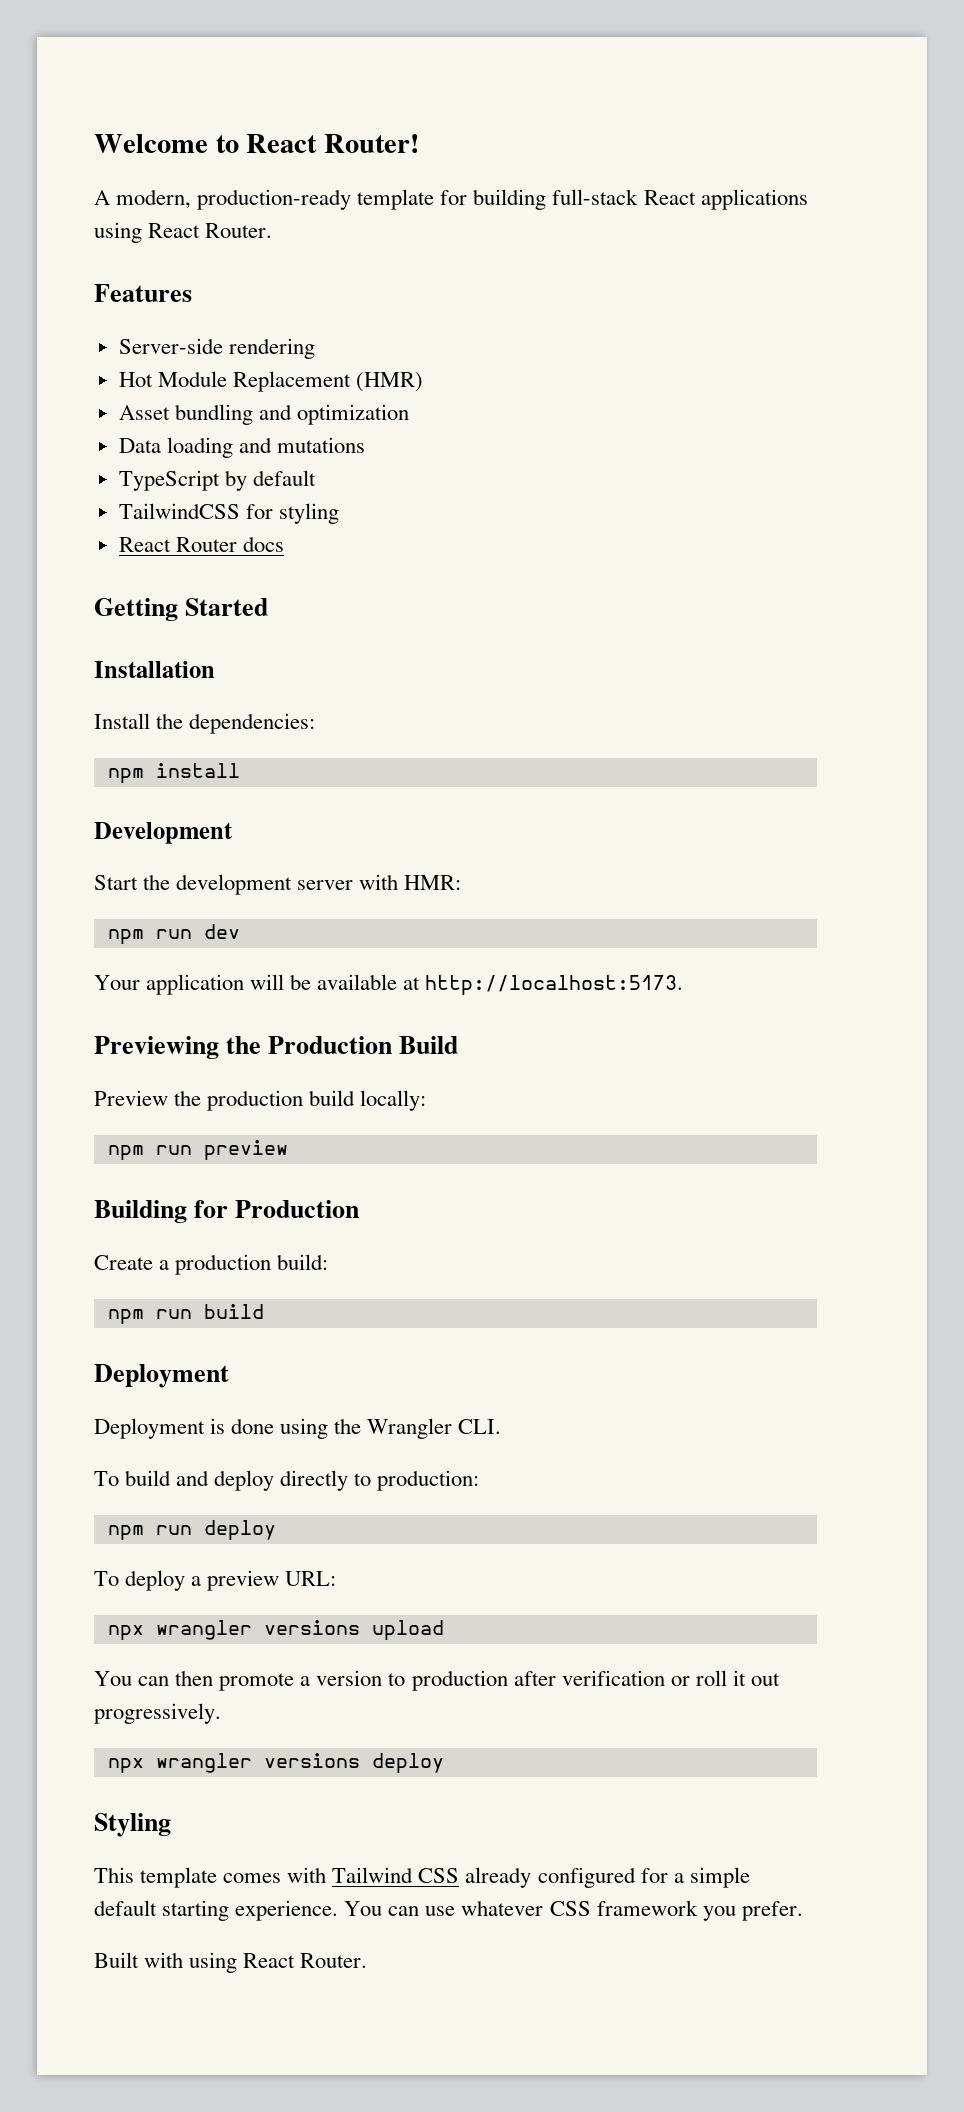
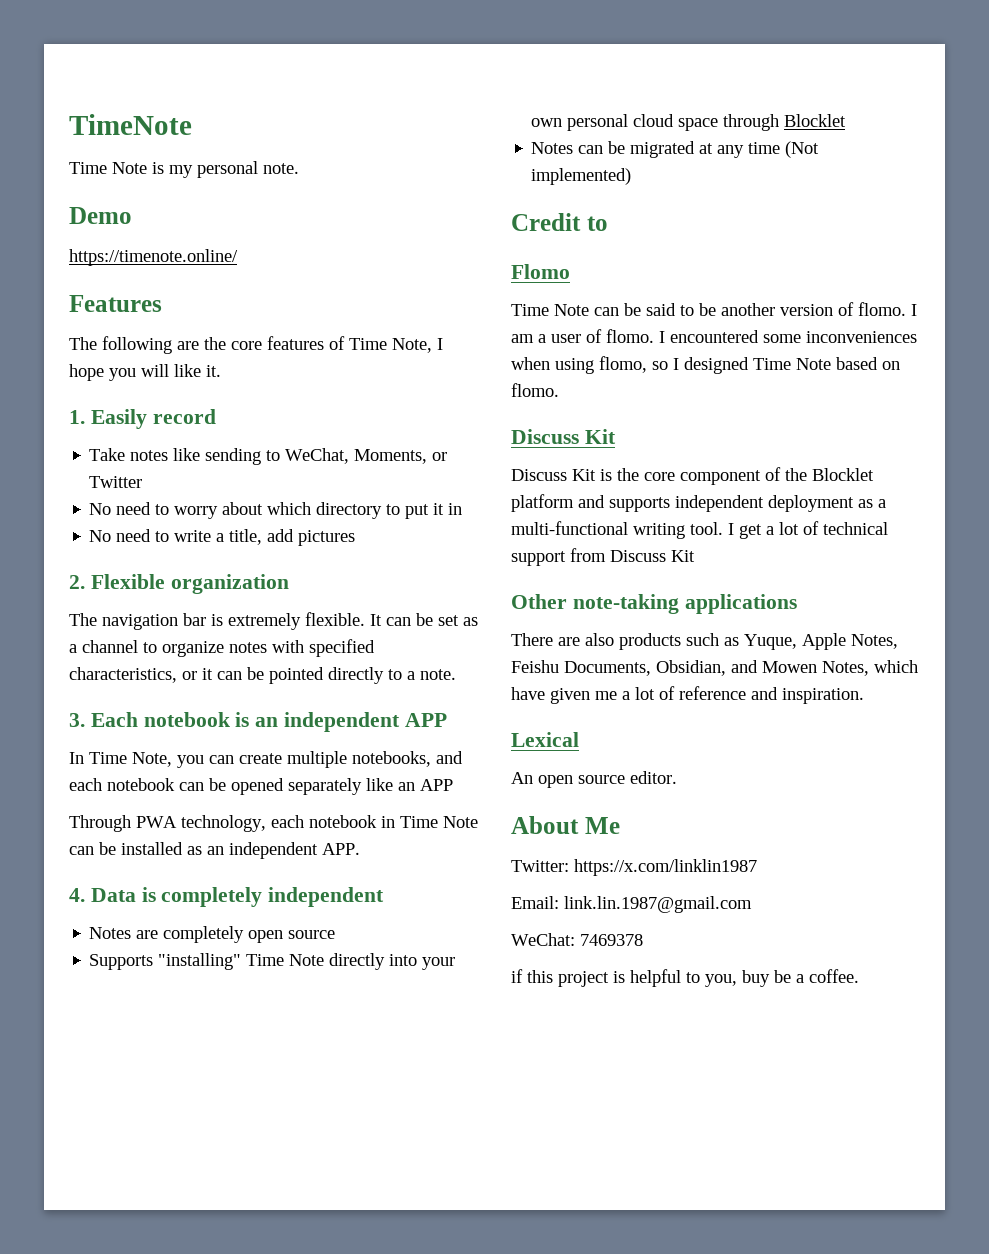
[94,134,420,153] [94,189,808,210] [94,222,273,243] [94,284,192,302] [118,338,315,359] [118,371,423,392] [118,404,409,425] [118,437,365,458] [118,470,316,491] [118,503,339,524] [118,536,284,552] [94,598,269,621] [94,661,215,678] [94,713,316,734] [107,763,240,783] [94,822,233,844] [94,874,462,895] [107,924,240,944] [94,974,684,995] [94,1036,459,1059] [94,1090,427,1111] [107,1140,288,1160] [94,1200,360,1223] [94,1254,329,1275] [107,1304,264,1324] [94,1364,229,1388] [94,1418,502,1439] [94,1470,480,1491] [107,1520,276,1540] [94,1570,337,1591] [107,1620,444,1640] [94,1670,780,1691] [94,1703,221,1724] [107,1753,444,1773] [94,1813,171,1837] [94,1867,750,1888] [94,1900,803,1921] [94,1952,368,1973] Welcome to React Router! // A modern, production-ready template for building full-stack React applications using React Router. // Features // Server-side rendering // Hot Module Replacement (HMR) // Asset bundling and optimization // Data loading and mutations // TypeScript by default // TailwindCSS for styling // React Router docs // Getting Started // Installation // Install the dependencies: // npm install // Development // Start the development server with HMR: // npm run dev // Your application will be available at http://localhost:5173. // Previewing the Production Build // Preview the production build locally: // npm run preview // Building for Production // Create a production build: // npm run build // Deployment // Deployment is done using the Wrangler CLI. // To build and deploy directly to production: // npm run deploy // To deploy a preview URL: // npx wrangler versions upload // You can then promote a version to production after verification or roll it out progressively. // npx wrangler versions deploy // Styling // This template comes with Tailwind CSS already configured for a simple default starting experience. You can use whatever CSS framework you prefer. // Built with using React Router. -> [69,114,192,135] [69,161,299,178] [69,207,132,224] [69,249,238,266] [69,295,162,312] [69,336,443,354] [69,364,221,381] [69,409,216,429] [89,448,448,465] [89,476,143,488] [89,502,463,519] [89,529,356,546] [69,574,289,594] [69,612,478,630] [69,639,375,657] [69,667,456,684] [69,712,447,732] [69,751,463,768] [69,778,453,795] [69,815,478,832] [69,842,360,859] [69,887,385,907] [89,926,336,943] [89,953,456,970] [531,114,847,131] [531,141,820,158] [531,168,632,185] [511,213,608,231] [511,264,570,279] [511,302,917,316] [511,329,917,343] [511,356,900,374] [511,383,559,397] [511,429,616,444] [511,467,874,485] [511,494,886,512] [511,521,888,539] [511,548,695,566] [511,594,797,614] [511,633,898,650] [511,660,918,676] [511,686,864,704] [511,732,579,747] [511,771,677,788] [511,816,620,834] [511,859,757,876] [511,896,752,913] [511,933,643,946] [511,969,859,987] TimeNote // Time Note is my personal note. // Demo // https://timenote.online/ // Features // The following are the core features of Time Note, I hope you will like it. // 1. Easily record // Take notes like sending to WeChat, Moments, or Twitter // No need to worry about which directory to put it in // No need to write a title, add pictures // 2. Flexible organization // The navigation bar is extremely flexible. It can be set as a channel to organize notes with specified characteristics, or it can be pointed directly to a note. // 3. Each notebook is an independent APP // In Time Note, you can create multiple notebooks, and each notebook can be opened separately like an APP // Through PWA technology, each notebook in Time Note can be installed as an independent APP. // 4. Data is completely independent // Notes are completely open source // Supports "installing" Time Note directly into your own personal cloud space through Blocklet // Notes can be migrated at any time (Not implemented) // Credit to // Flomo // Time Note can be said to be another version of flomo. I am a user of flomo. I encountered some inconveniences when using flomo, so I designed Time Note based on flomo. // Discuss Kit // Discuss Kit is the core component of the Blocklet platform and supports independent deployment as a multi-functional writing tool. I get a lot of technical support from Discuss Kit // Other note-taking applications // There are also products such as Yuque, Apple Notes, Feishu Documents, Obsidian, and Mowen Notes, which have given me a lot of reference and inspiration. // Lexical // An open source editor. // About Me // Twitter: https://x.com/linklin1987 // Email: link.lin.1987@gmail.com // WeChat: 7469378 // if this project is helpful to you, buy be a coffee.

